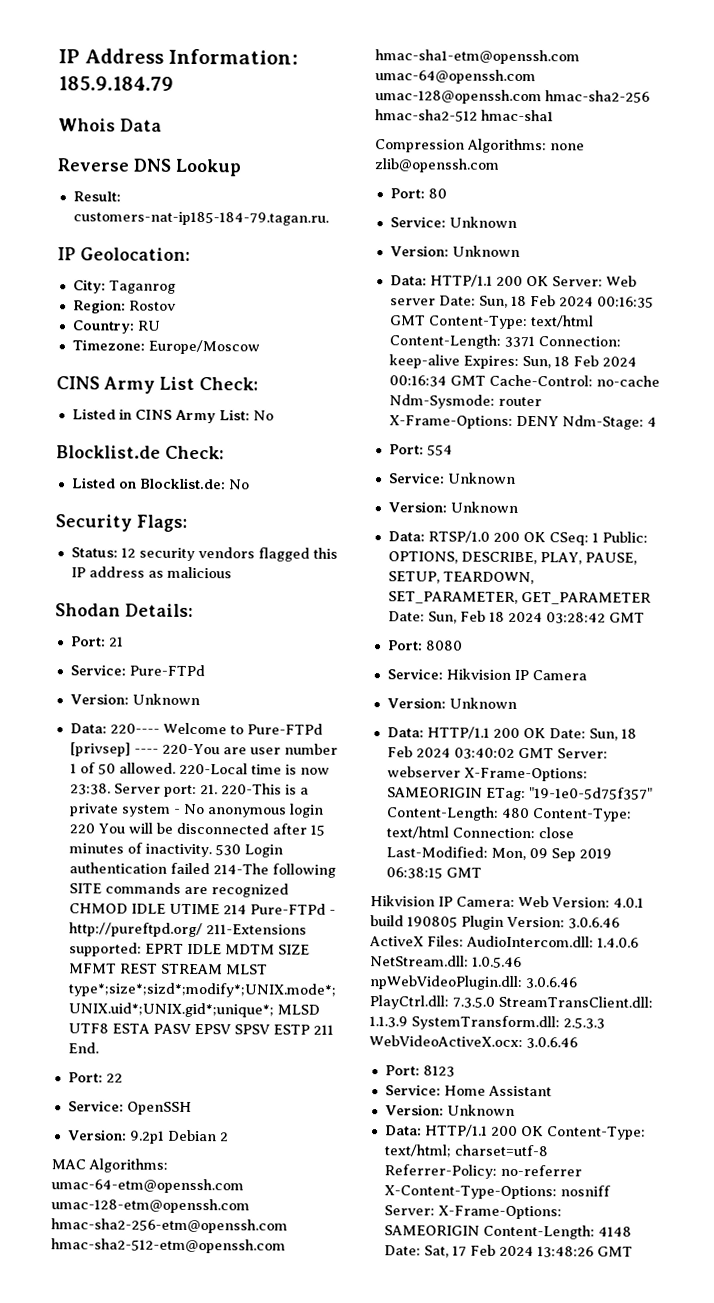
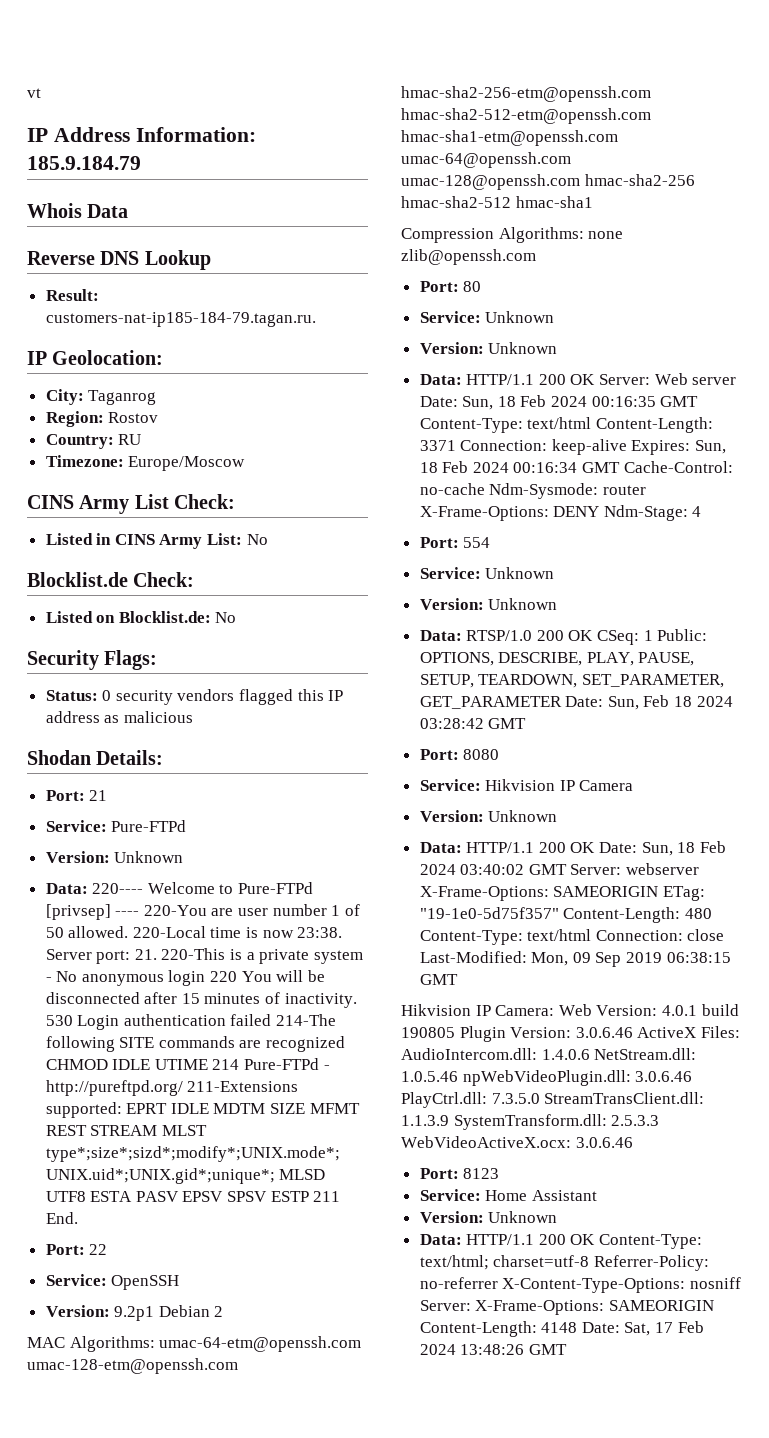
(58, 56) none -> [27,88,41,98] vt //
[120,547,136,558] 12 -> [102,690,112,701] 0

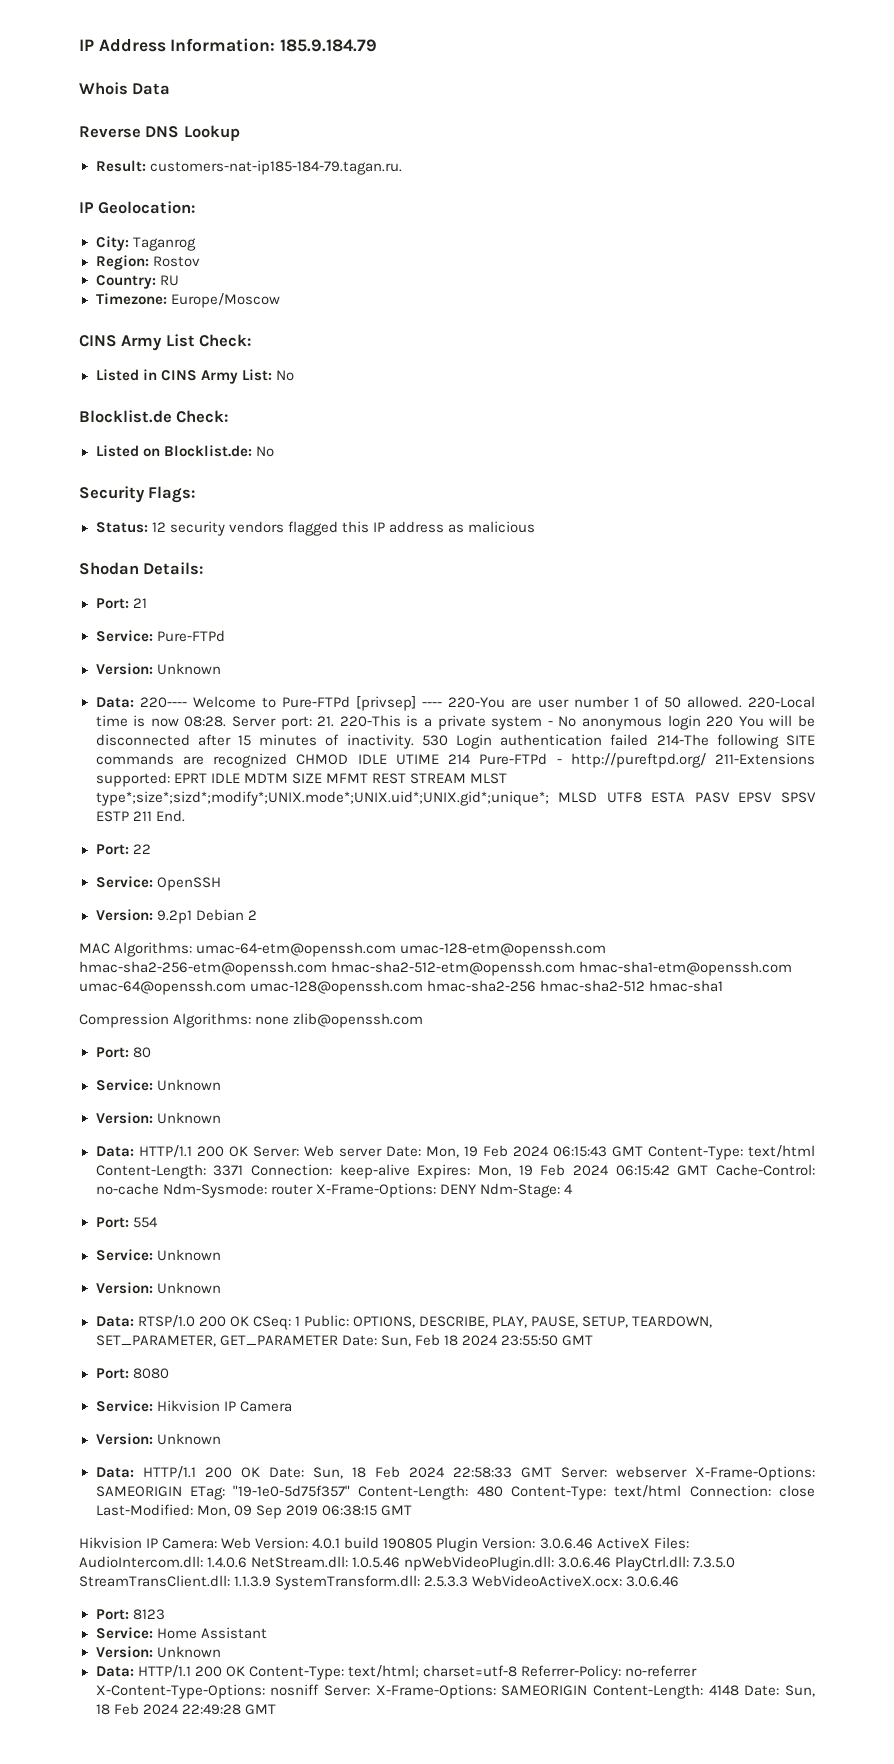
[27,88,41,98] vt // -> (79, 45) none
[102,690,112,701] 0 -> [151,522,166,532] 12
[297,927,343,938] 23:38. -> [184,716,227,727] 08:28.
[462,395,656,410] Sun, 18 Feb 2024 00:16:35 -> [425,1145,607,1158] Mon, 19 Feb 2024 06:15:43
[695,440,727,454] [419,461,578,473] Sun, 18 Feb 2024 00:16:34 -> [477,1164,670,1177] Mon, 19 Feb 2024 06:15:42
[419,718,484,729] 03:28:42 -> [500,1335,558,1346] 23:55:50
[460,864,525,875] 03:40:02 -> [452,1467,512,1478] 22:58:33
[624,1321,704,1336] [419,1344,525,1355] Sat, 17 Feb 2024 13:48:26 -> [785,1685,815,1697] [95,1703,241,1715] Sun, 18 Feb 2024 22:49:28

